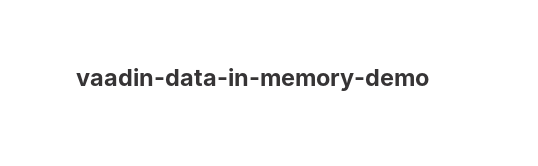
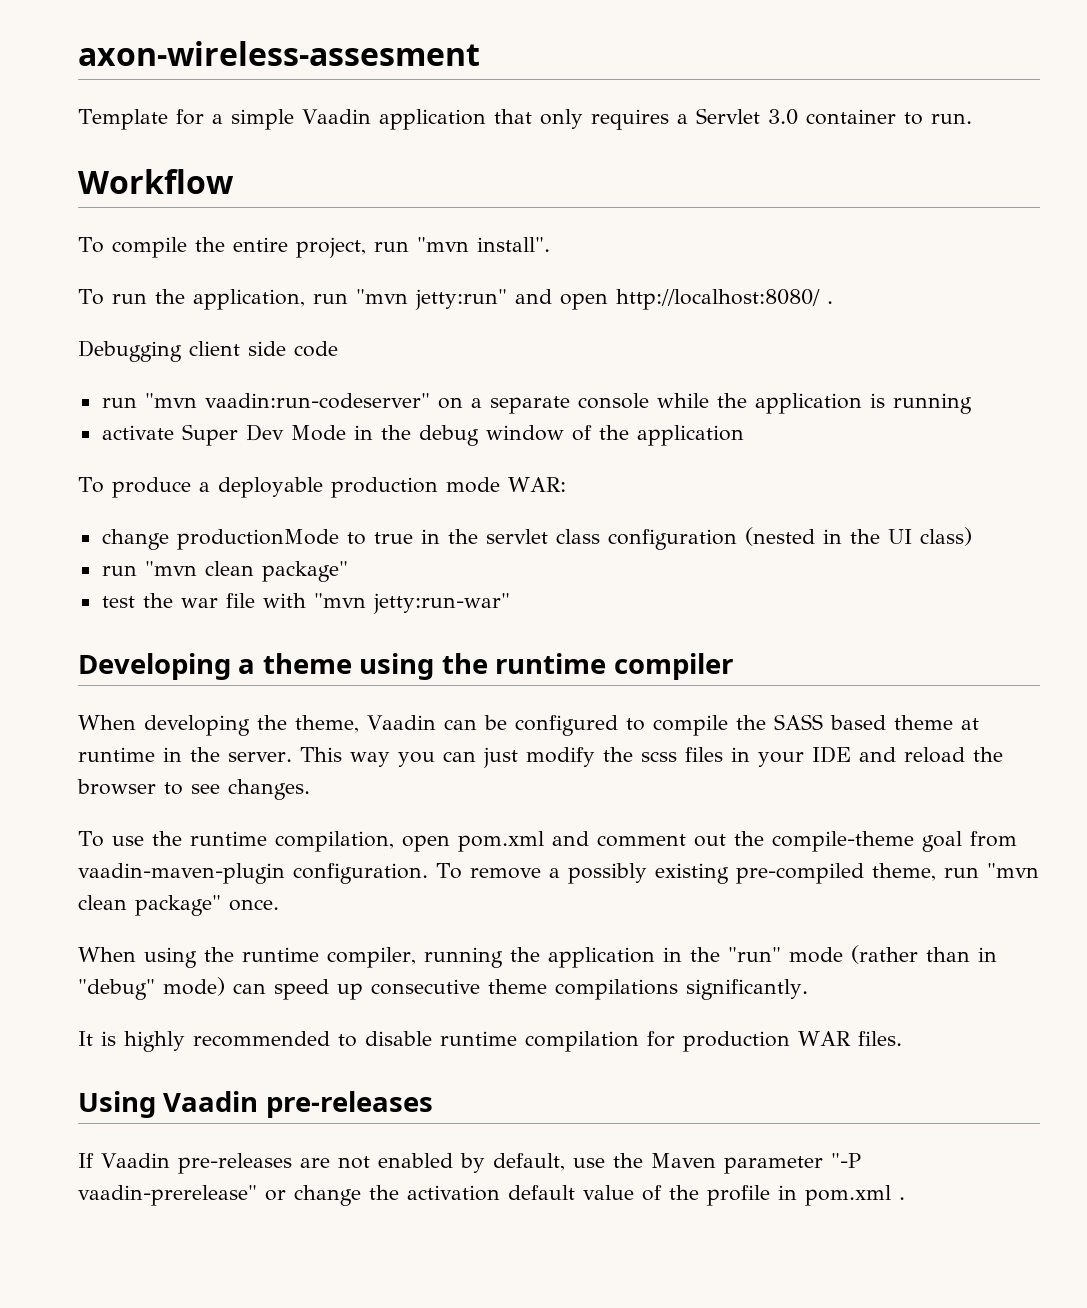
[76,68,429,91] vaadin-data-in-memory-demo -> [78,41,480,66] [78,108,972,130] [78,169,234,194] [78,237,550,258] [78,289,833,310] [78,340,338,362] [101,393,972,414] [101,424,744,446] [78,477,566,498] [101,527,972,550] [101,561,348,582] [101,593,510,614] [78,653,733,680] [78,714,979,736] [78,746,1003,768] [77,779,310,800] [78,831,1017,852] [78,863,1039,884] [78,895,279,916] [78,945,997,968] [78,977,808,1000] [78,1031,902,1052] [78,1091,433,1118] [78,1153,861,1174] [78,1185,905,1206] axon-wireless-assesment // Template for a simple Vaadin application that only requires a Servlet 3.0 container to run. // Workflow // To compile the entire project, run "mvn install". // To run the application, run "mvn jetty:run" and open http://localhost:8080/ . // Debugging client side code // run "mvn vaadin:run-codeserver" on a separate console while the application is running // activate Super Dev Mode in the debug window of the application // To produce a deployable production mode WAR: // change productionMode to true in the servlet class configuration (nested in the UI class) // run "mvn clean package" // test the war file with "mvn jetty:run-war" // Developing a theme using the runtime compiler // When developing the theme, Vaadin can be configured to compile the SASS based theme at runtime in the server. This way you can just modify the scss files in your IDE and reload the browser to see changes. // To use the runtime compilation, open pom.xml and comment out the compile-theme goal from vaadin-maven-plugin configuration. To remove a possibly existing pre-compiled theme, run "mvn clean package" once. // When using the runtime compiler, running the application in the "run" mode (rather than in "debug" mode) can speed up consecutive theme compilations significantly. // It is highly recommended to disable runtime compilation for production WAR files. // Using Vaadin pre-releases // If Vaadin pre-releases are not enabled by default, use the Maven parameter "-P vaadin-prerelease" or change the activation default value of the profile in pom.xml .

